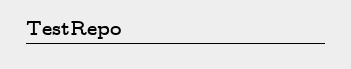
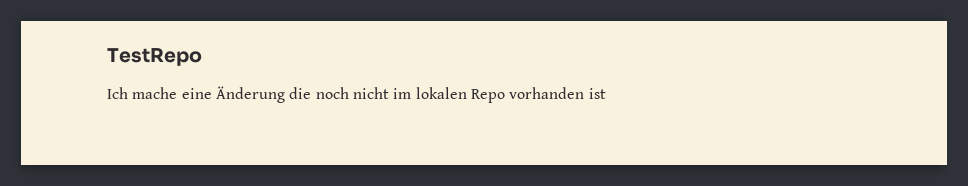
(122, 30) none -> [107,86,606,103] // Ich mache eine Änderung die noch nicht im lokalen Repo vorhanden ist

